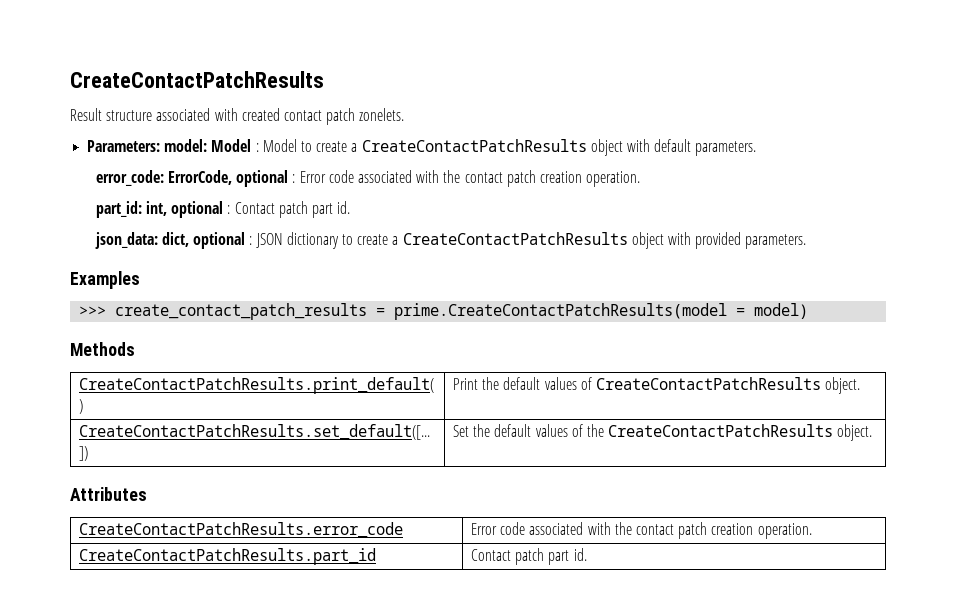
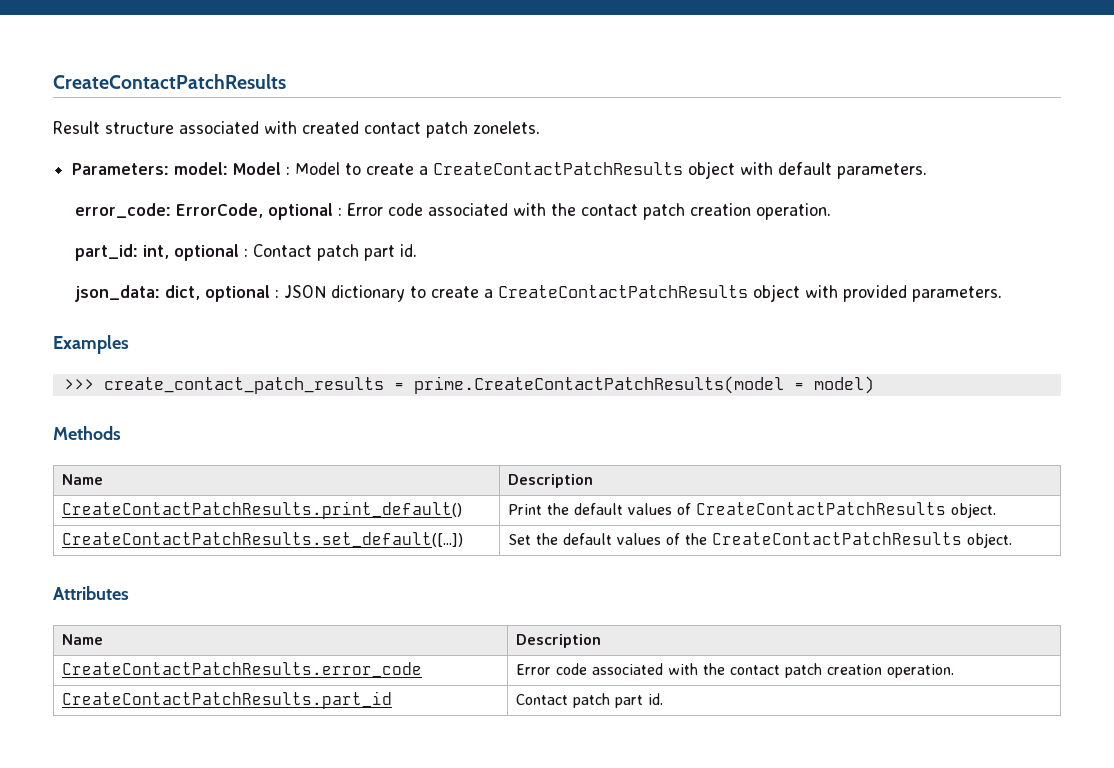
(135, 349) none -> [62,474,104,485] [508,474,594,488] // Name | Description
(147, 494) none -> [62,634,104,645] [516,634,602,648] // Name | Description

